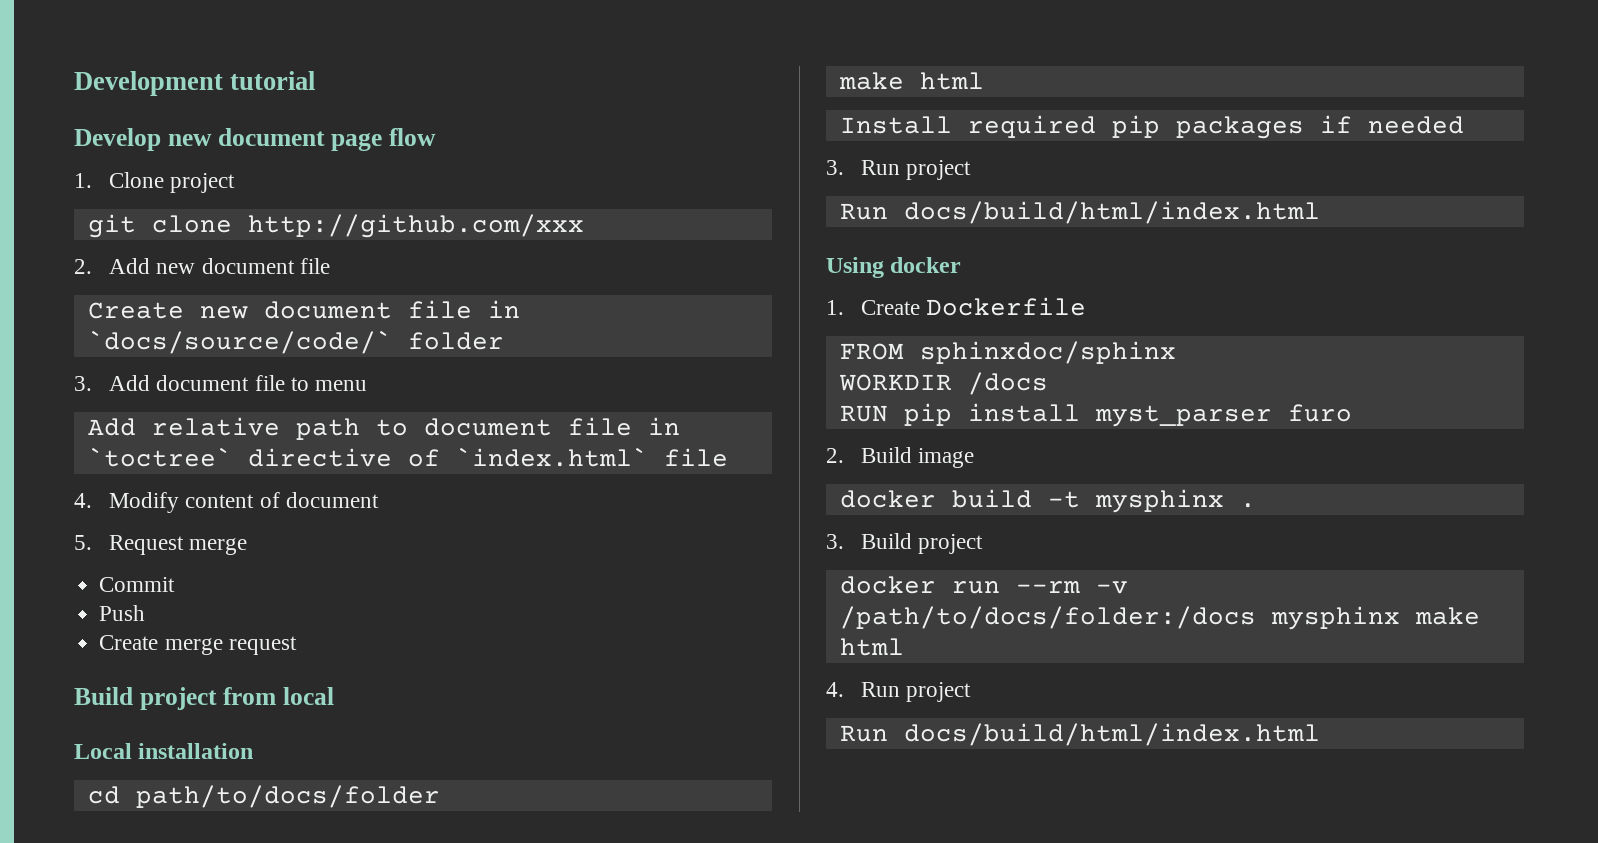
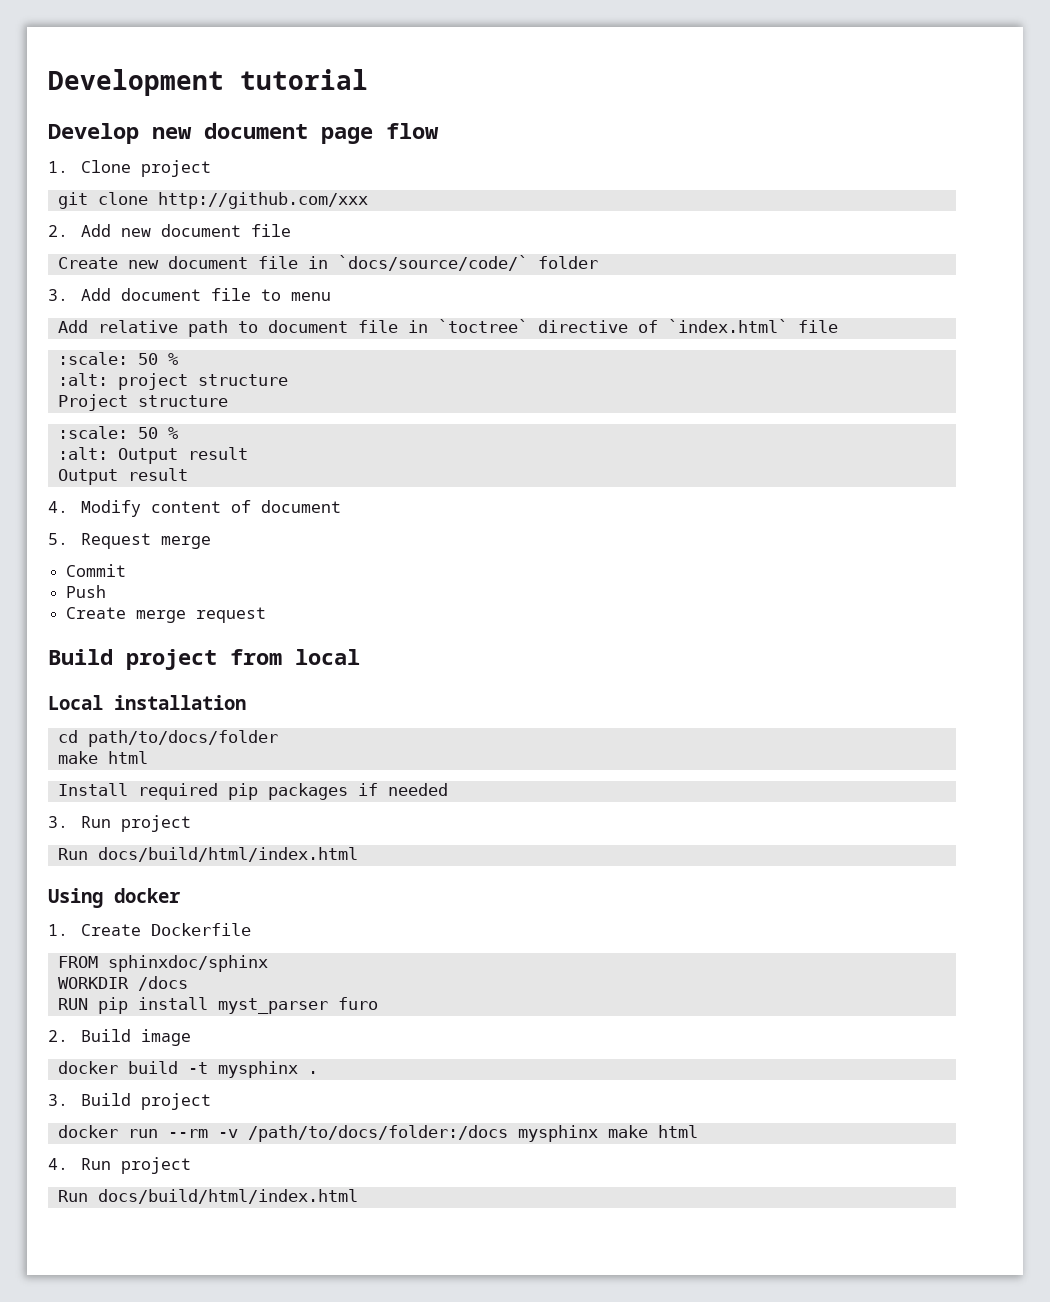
(728, 457) none -> [57,352,178,365] [57,373,288,390] [57,394,228,411] [57,426,178,439] [57,447,248,464] [57,468,188,485] // :scale: 50 % // :alt: project structure // Project structure // :scale: 50 % // :alt: Output result // Output result

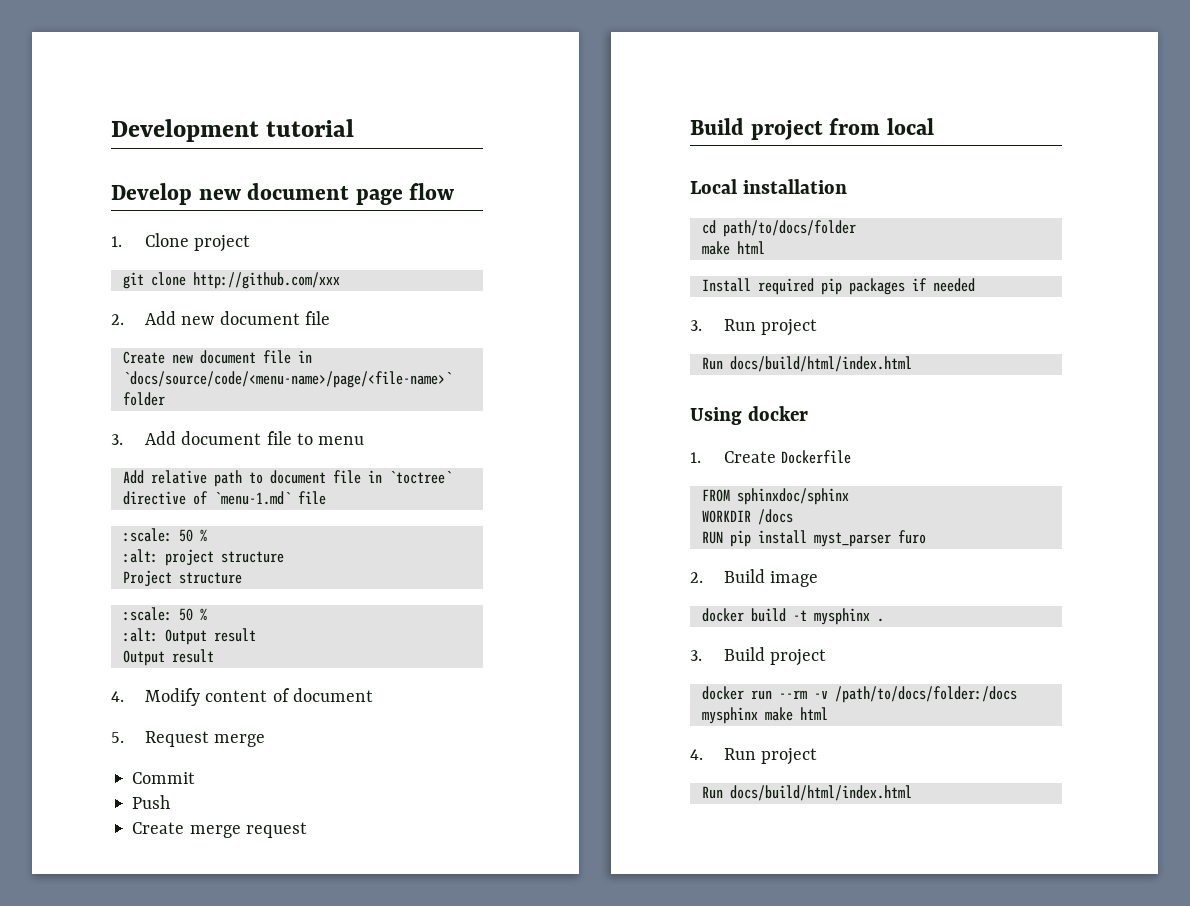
[337,255,528,271] `docs/source/code/` -> [122,371,452,388] `docs/source/code/<menu-name>/page/<file-name>`
[667,319,788,333] `index.html` -> [213,491,291,505] `menu-1.md`

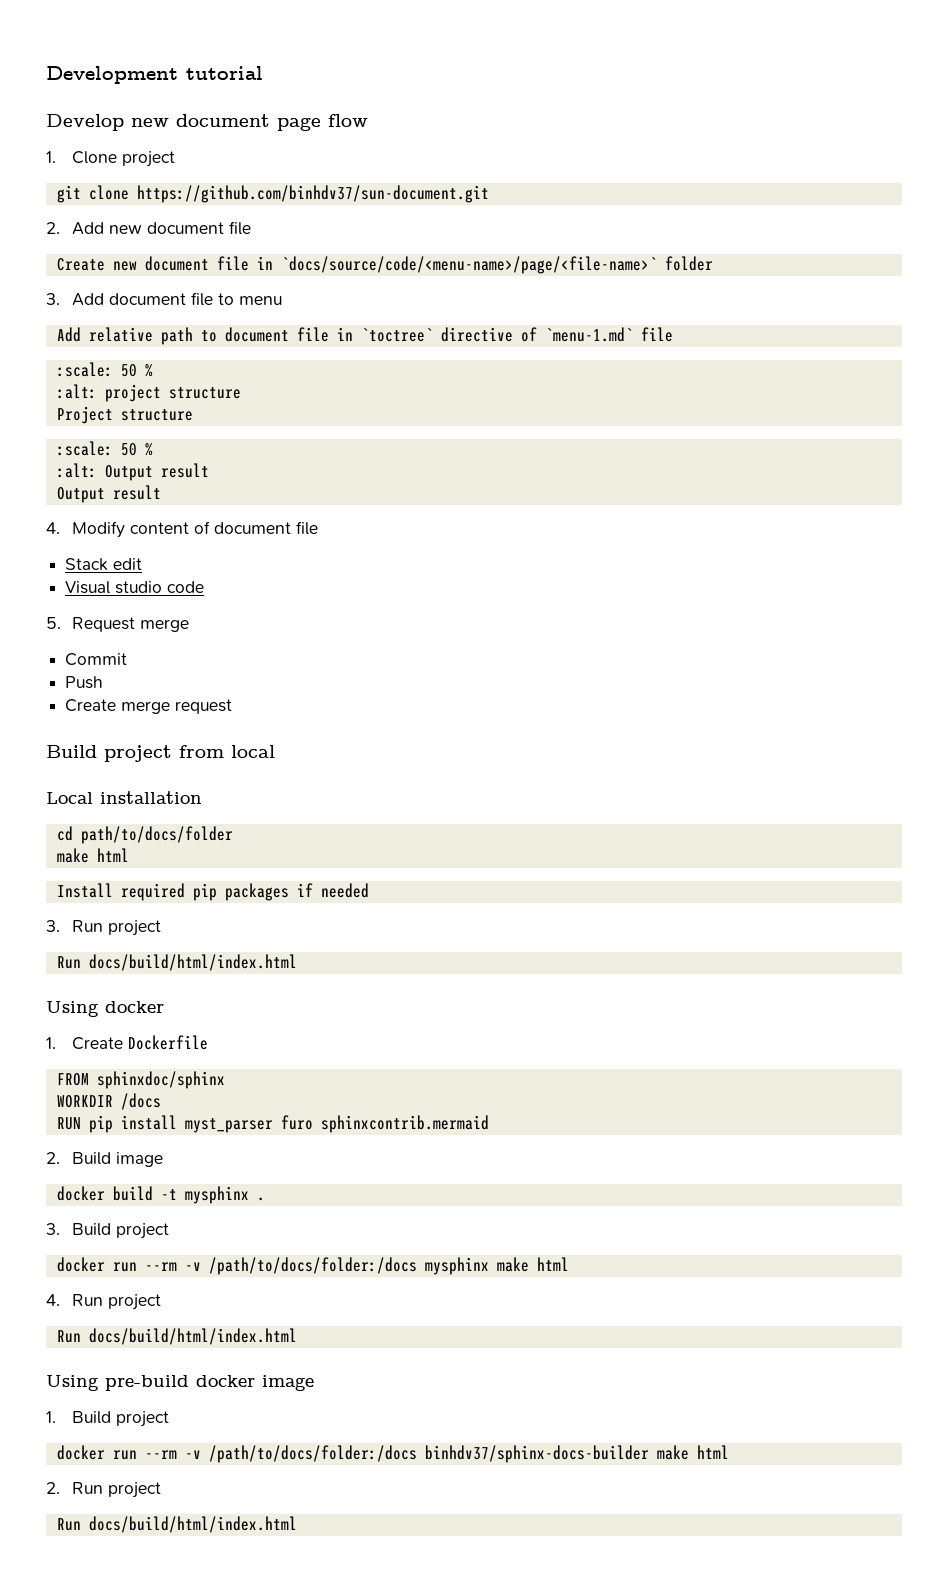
[192,272,340,289] http://github.com/xxx -> [136,185,489,203] https://github.com/binhdv37/sun-document.git
(373, 695) none -> [296,521,319,535] [65,558,143,571] [65,581,205,594] file // Stack edit // Visual studio code
(926, 537) none -> [320,1115,489,1133] sphinxcontrib.mermaid
(912, 793) none -> [46,1375,314,1391] [46,1411,170,1427] [56,1445,729,1463] [46,1482,162,1498] [56,1516,297,1533] // Using pre-build docker image // 1. Build project // docker run --rm -v /path/to/docs/folder:/docs binhdv37/sphinx-docs-builder make html // 2. Run project // Run docs/build/html/index.html

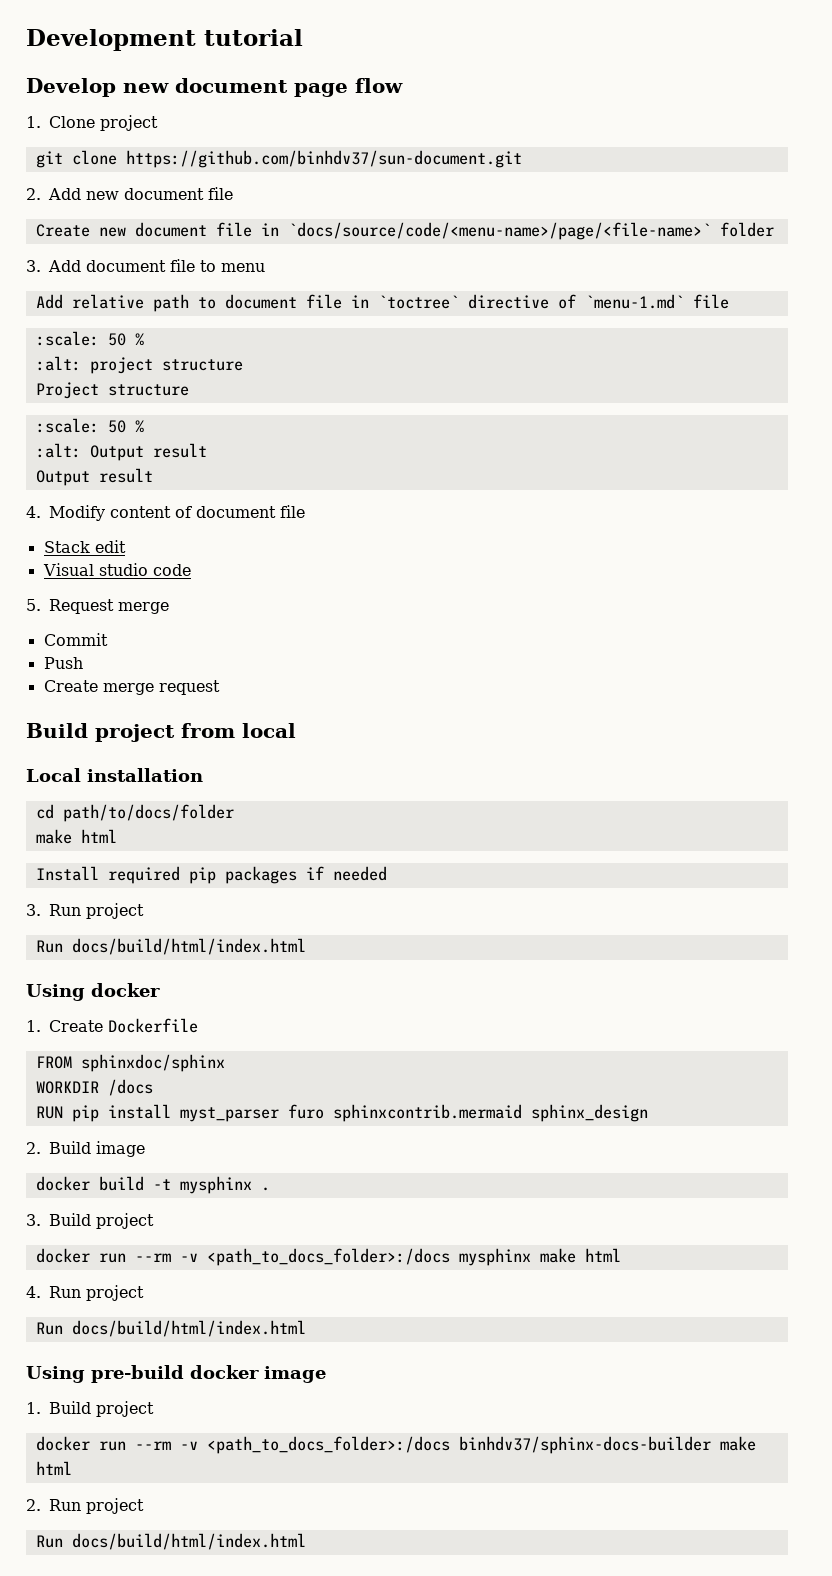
(489, 1124) none -> [530,1104,648,1122] sphinx_design
[208,1257,417,1275] /path/to/docs/folder:/docs -> [206,1248,450,1266] <path_to_docs_folder>:/docs
[208,1445,417,1463] /path/to/docs/folder:/docs -> [206,1436,450,1454] <path_to_docs_folder>:/docs

